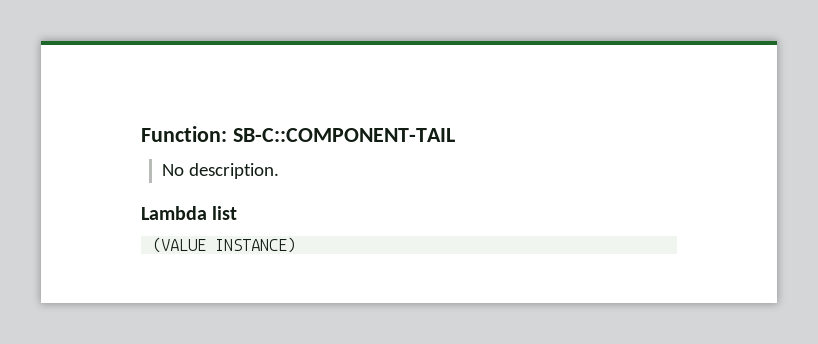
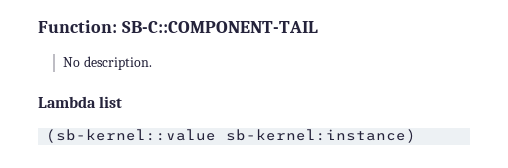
[152,237,297,253] (VALUE INSTANCE) -> [46,129,417,143] (sb-kernel::value sb-kernel:instance)

